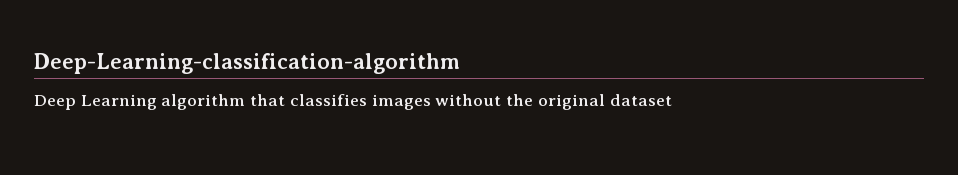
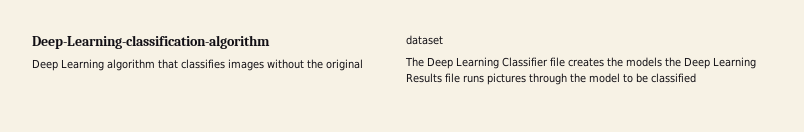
(672, 100) none -> [405,57,756,69] [406,73,696,85] // The Deep Learning Classifier file creates the models the Deep Learning Results file runs pictures through the model to be classified

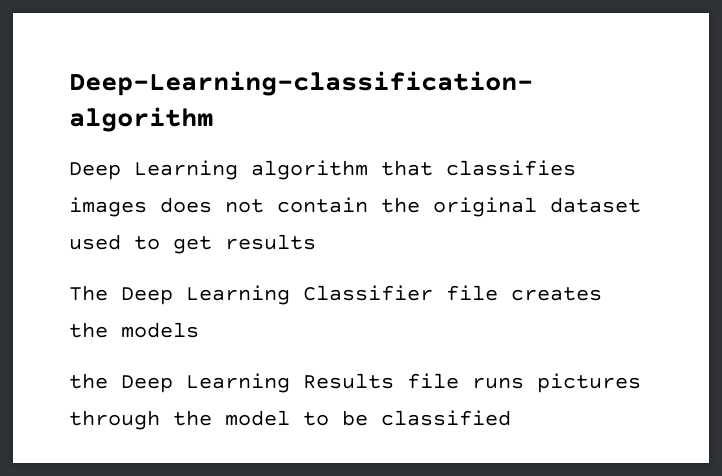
[267,59,304,69] without -> [160,197,368,213] does not contain
(443, 40) none -> [69,234,316,254] used to get results
(662, 62) none -> (199, 330) //

